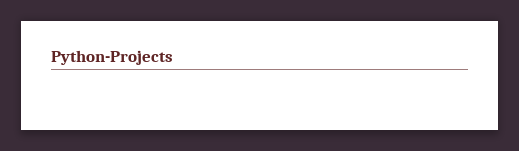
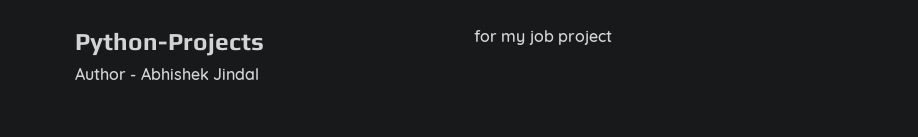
(173, 57) none -> [75,67,259,80] [474,30,612,45] // Author - Abhishek Jindal // for my job project

